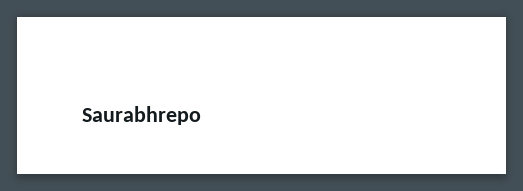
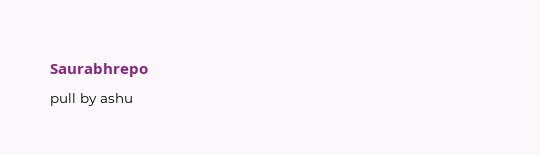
(201, 115) none -> [50,93,133,106] // pull by ashu

